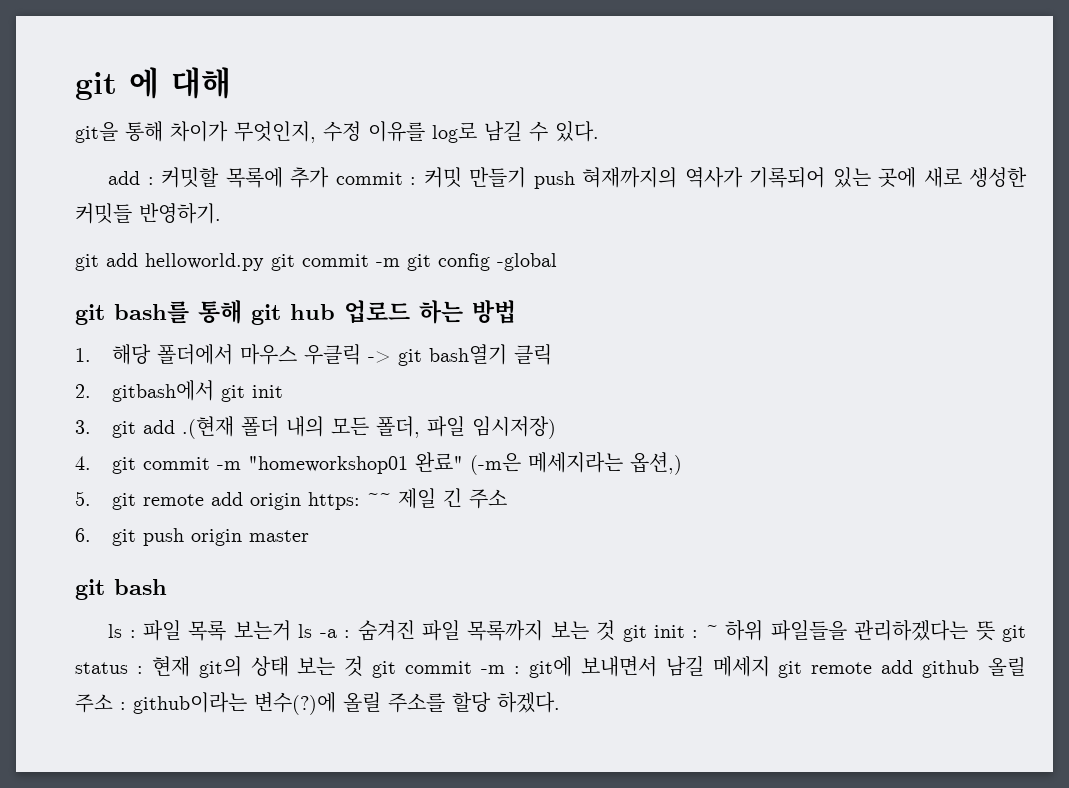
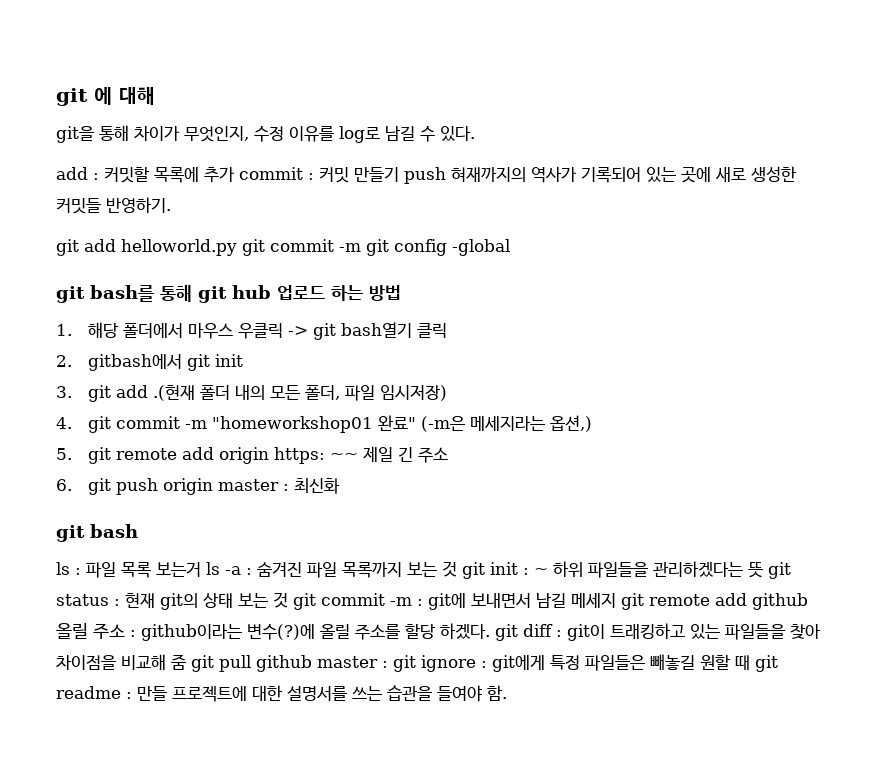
(310, 536) none -> [282,478,340,494] : 최신화
(560, 702) none -> [494,623,821,641] [56,654,778,672] [56,685,507,702] git diff : git이 트래킹하고 있는 파일들을 찾아 차이점을 비교해 줌 git pull github master : git ignore : git에게 특정 파일들은 빼놓길 원할 때 git readme : 만들 프로젝트에 대한 설명서를 쓰는 습관을 들여야 함.

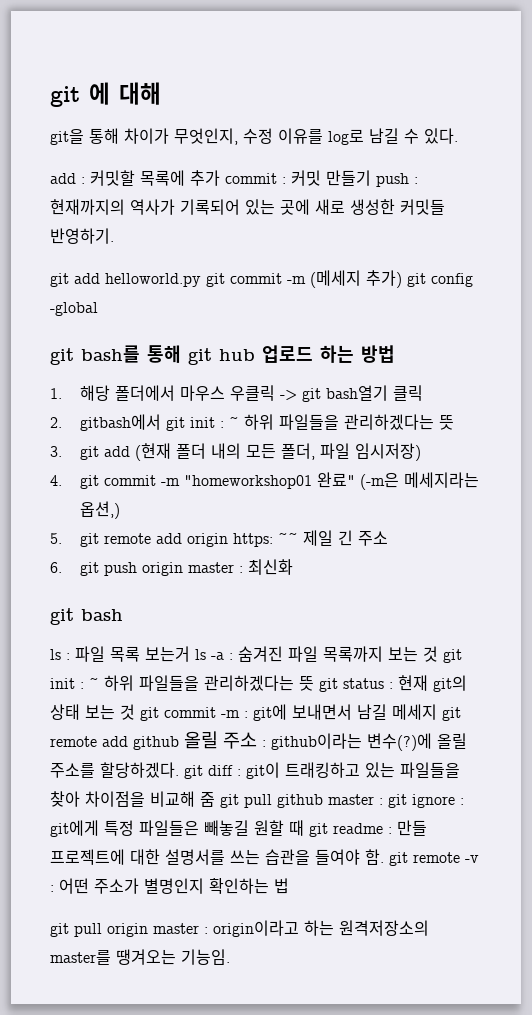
[451,167,526,182] 혀재까지의 -> [414,177,418,184] [50,199,125,215] : 현재까지의
(361, 247) none -> [310,270,402,288] (메세지 추가)
(243, 360) none -> [219,414,454,430] : ~ 하위 파일들을 관리하겠다는 뜻
[152,385,195,401] .(현재 -> [134,443,171,461] (현재
[404,623,490,639] 할당 하겠다. -> [100,762,179,778] 할당하겠다.
(507, 693) none -> [389,852,479,866] [50,878,289,894] [50,920,429,937] [50,949,230,965] git remote -v : 어떤 주소가 별명인지 확인하는 법 // git pull origin master : origin이라고 하는 원격저장소의 master를 땡겨오는 기능임.

